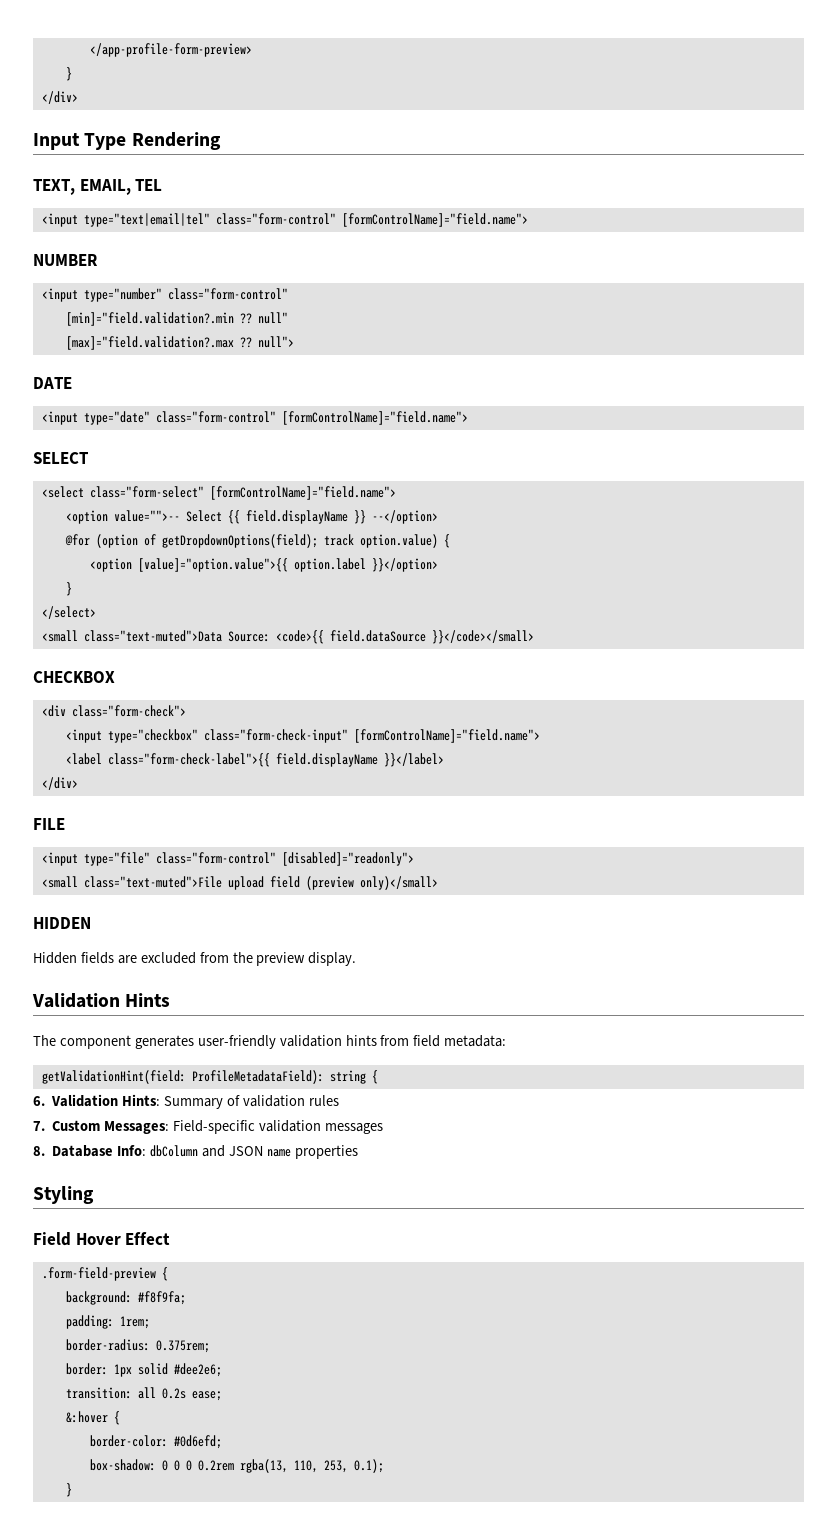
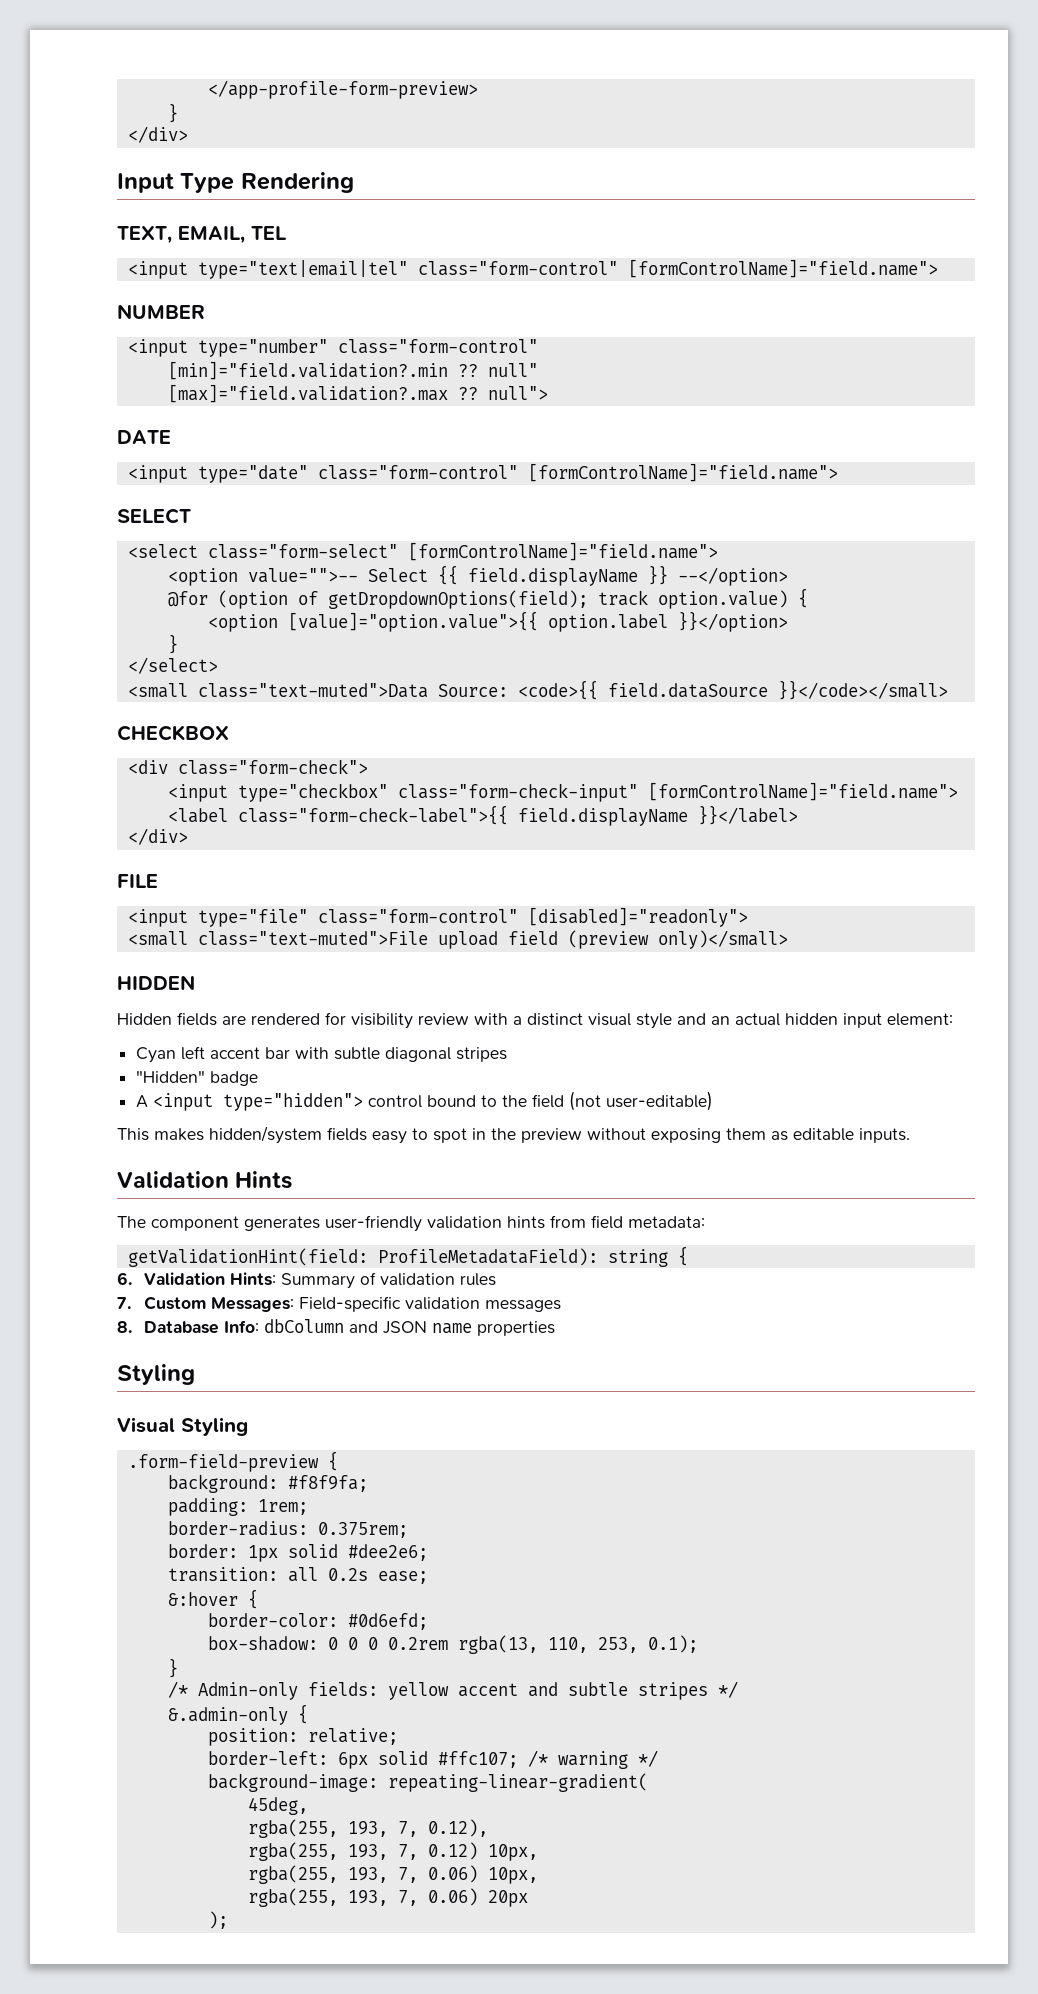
[140,952,357,966] excluded from the preview display. -> [251,1012,953,1029] [136,1046,508,1063] [136,1070,259,1086] [136,1091,714,1111] [117,1126,910,1144] rendered for visibility review with a distinct visual style and an actual hidden input element: // Cyan left accent bar with subtle diagonal stripes // "Hidden" badge // A <input type="hidden"> control bound to the field (not user-editable) // This makes hidden/system fields easy to spot in the preview without exposing them as editable inputs.
[33,1232,171,1246] Field Hover Effect -> [117,1417,248,1436] Visual Styling
(72, 1490) none -> [167,1681,738,1700] [167,1704,308,1725] [207,1728,398,1746] [207,1750,658,1769] [207,1773,648,1792] [247,1797,308,1815] [247,1819,488,1838] [247,1842,538,1861] [247,1865,538,1884] [247,1888,528,1907] [207,1911,228,1929] // /* Admin-only fields: yellow accent and subtle stripes */ // &.admin-only { // position: relative; // border-left: 6px solid #ffc107; /* warning */ // background-image: repeating-linear-gradient( // 45deg, // rgba(255, 193, 7, 0.12), // rgba(255, 193, 7, 0.12) 10px, // rgba(255, 193, 7, 0.06) 10px, // rgba(255, 193, 7, 0.06) 20px // );

